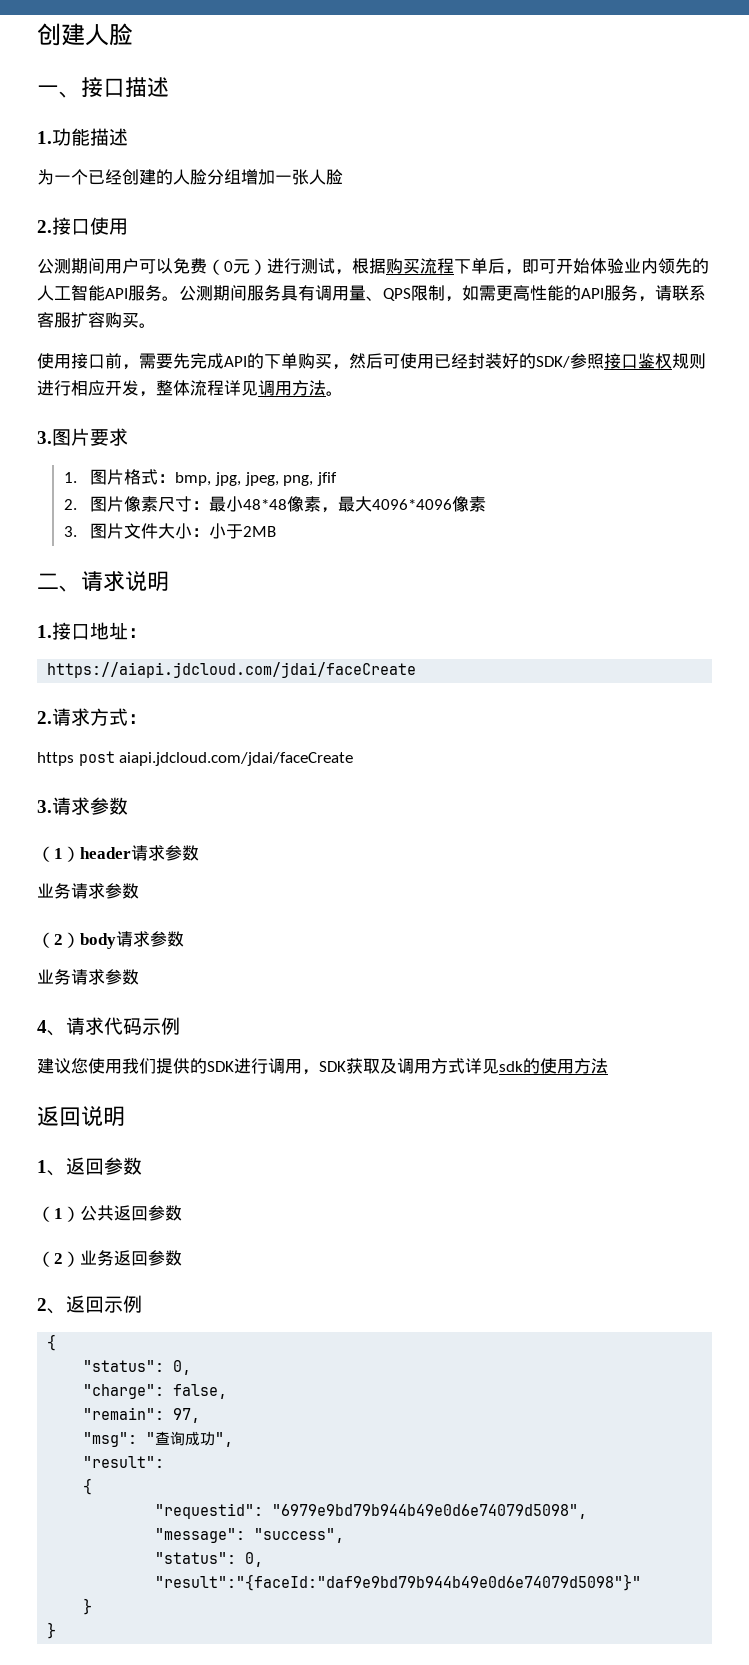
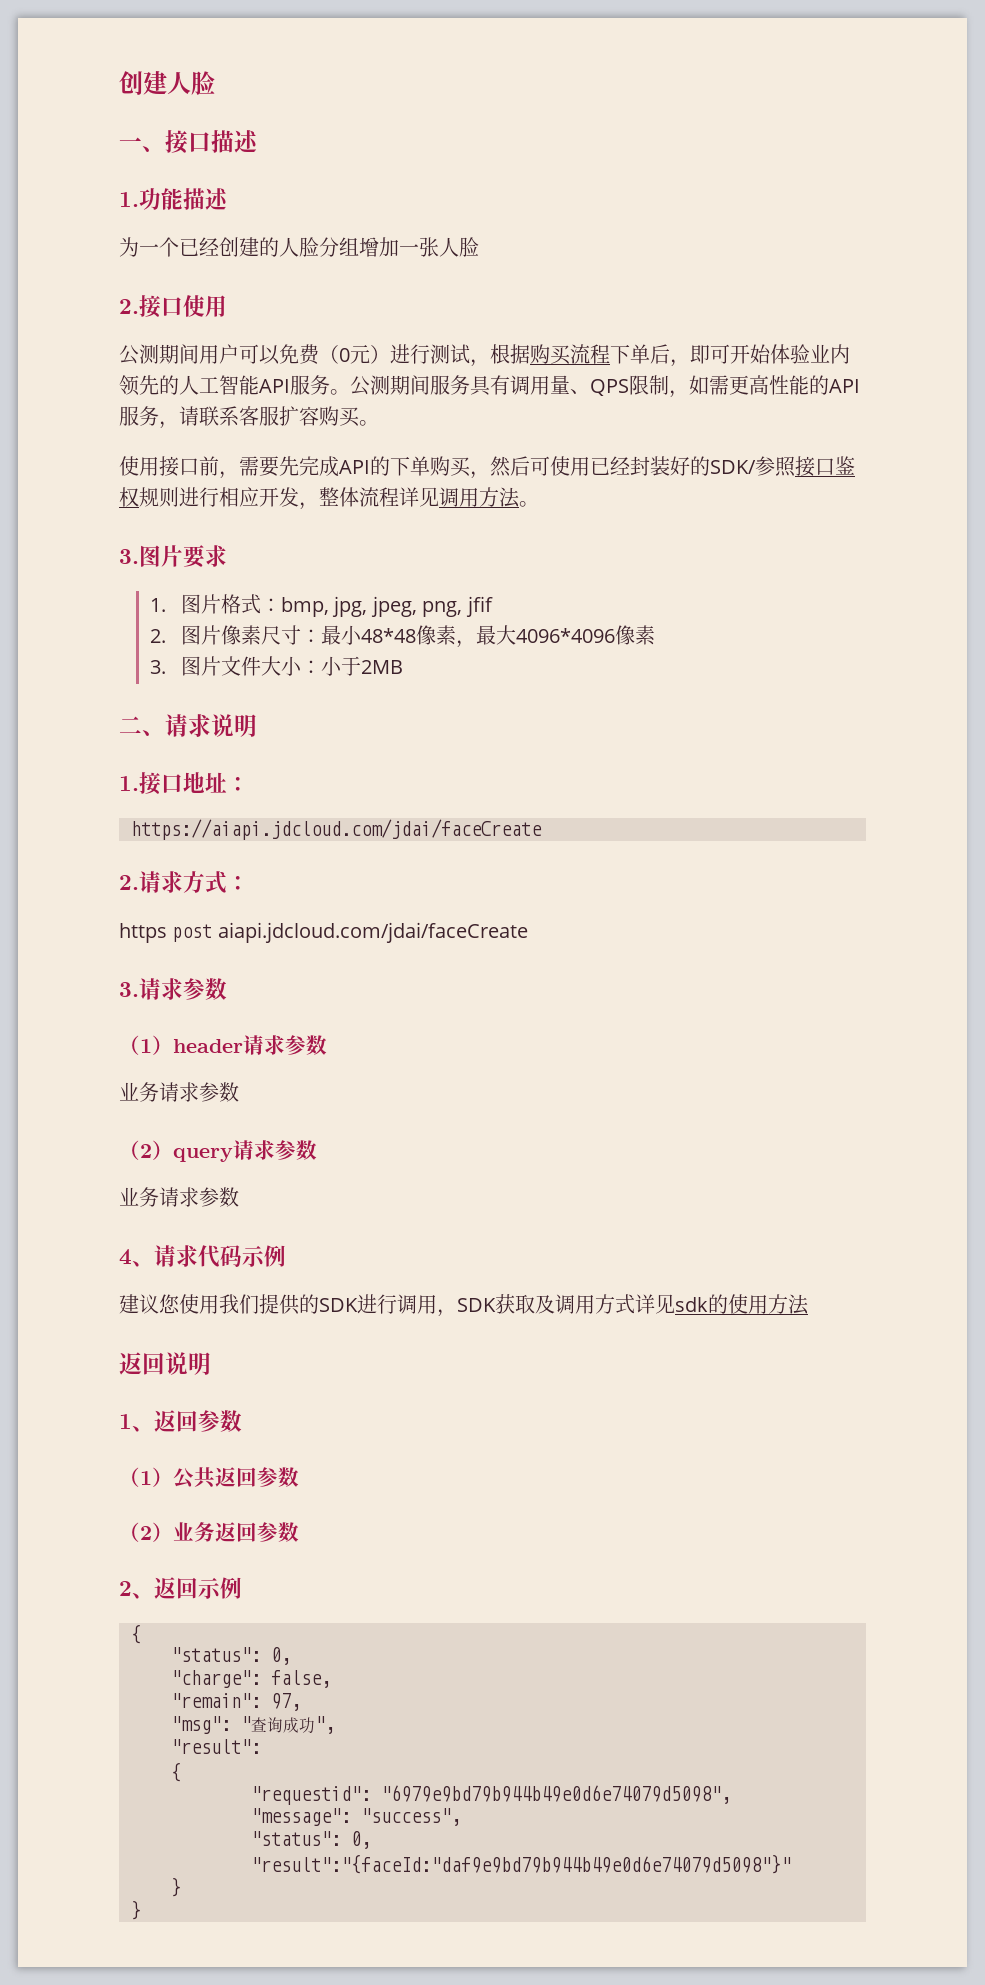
[80,933,116,949] body -> [173,1148,233,1162] query

